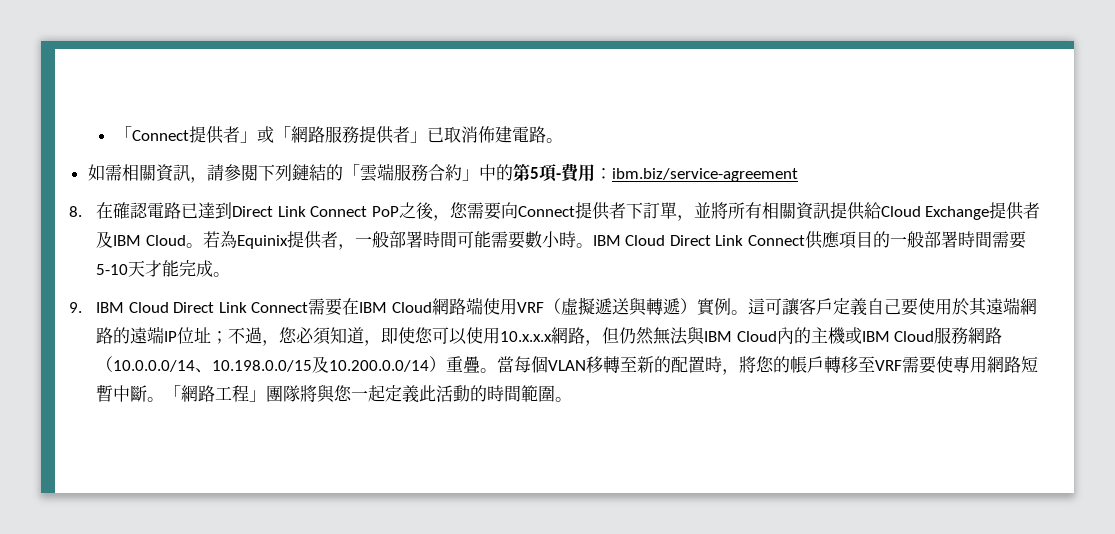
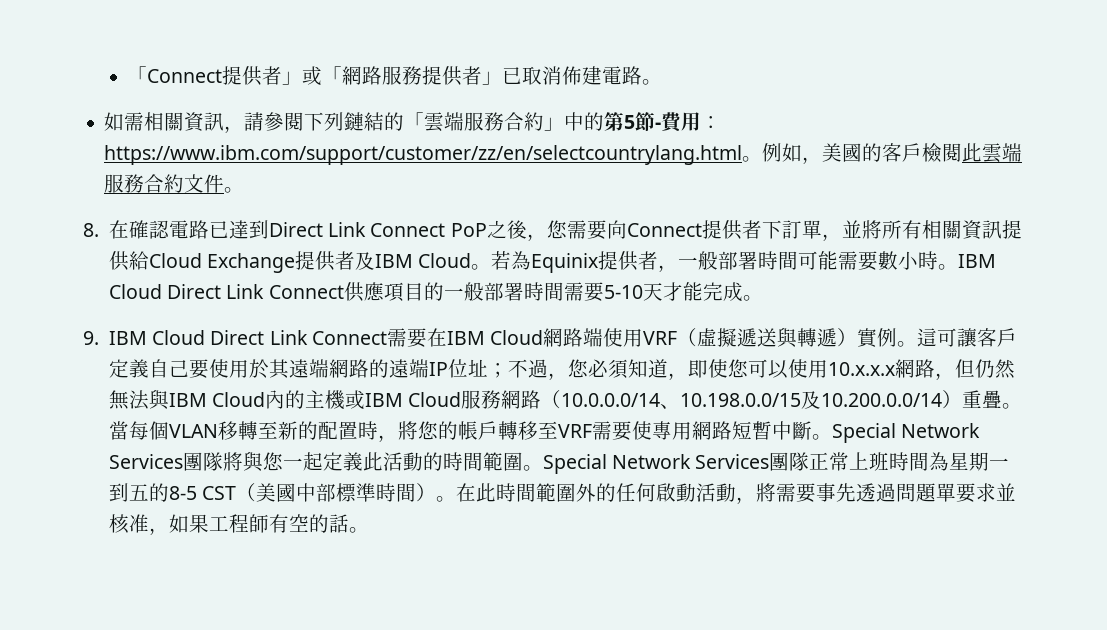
[538,164,557,182] 項 -> [635,112,656,132] 節
[611,168,798,182] ibm.biz/service-agreement -> [104,143,1023,165] [104,174,245,193] https://www.ibm.com/support/customer/zz/en/selectcountrylang.html。例如，美國的客戶檢閱此雲端服務合約文件。
[164,385,267,402] 「網路工程」 -> [831,423,981,443] [108,454,183,469] Special Network Services
(573, 399) none -> [542,452,1010,474] [108,483,1017,504] [108,514,369,535] Special Network Services團隊正常上班時間為星期一到五的8-5 CST（美國中部標準時間）。在此時間範圍外的任何啟動活動，將需要事先透過問題單要求並核准，如果工程師有空的話。

